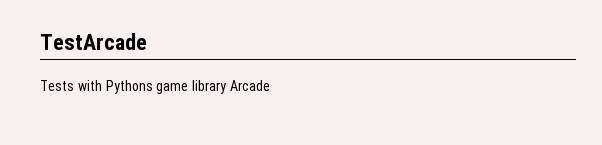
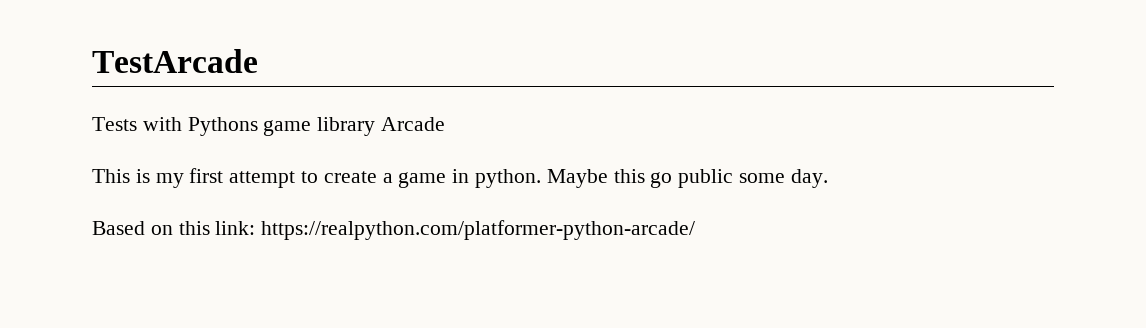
(270, 85) none -> [92,168,828,188] [92,220,696,240] // This is my first attempt to create a game in python. Maybe this go public some day. // Based on this link: https://realpython.com/platformer-python-arcade/

